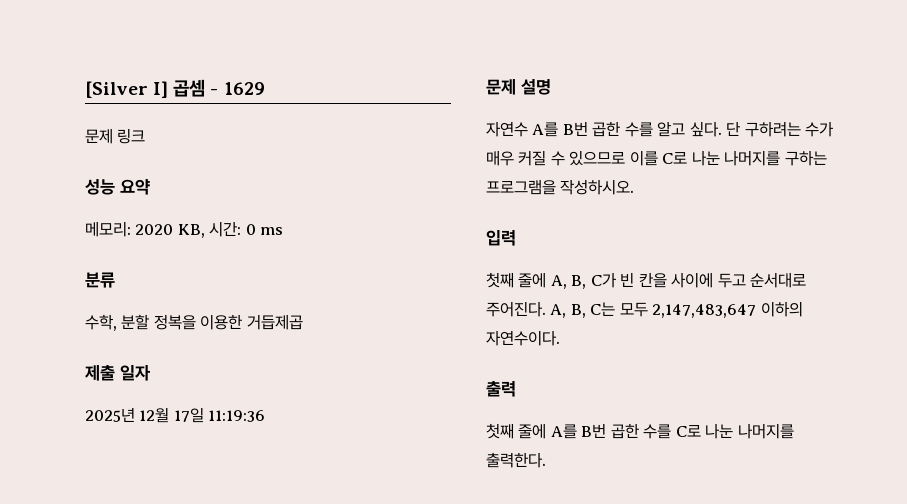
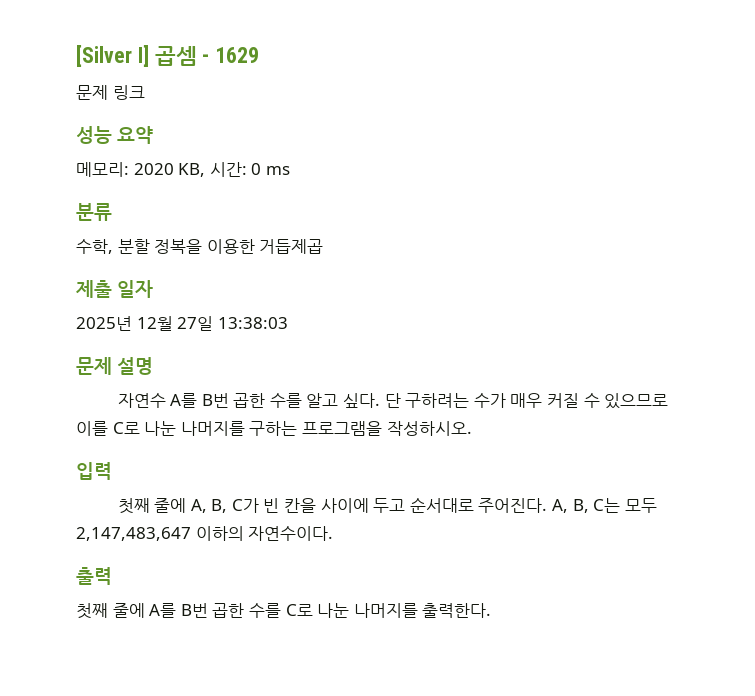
[173,407,266,423] 17일 11:19:36 -> [177,316,288,331] 27일 13:38:03

